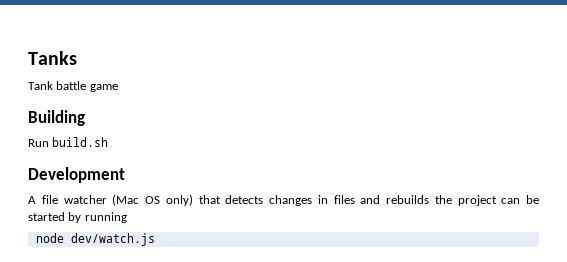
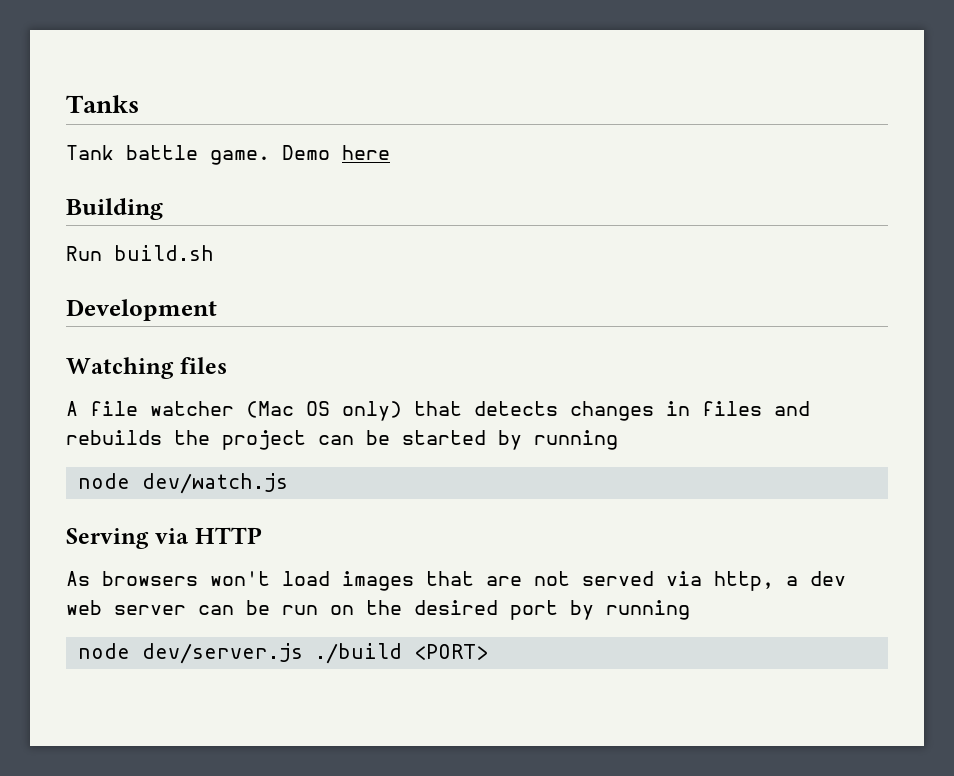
[89,84,118,92] game -> [210,145,390,165] game. Demo here
(125, 175) none -> [66,357,228,379] // Watching files
(155, 239) none -> [66,527,262,549] [66,571,846,591] [66,600,690,620] [77,643,488,664] // Serving via HTTP // As browsers won't load images that are not served via http, a dev web server can be run on the desired port by running // node dev/server.js ./build <PORT>

